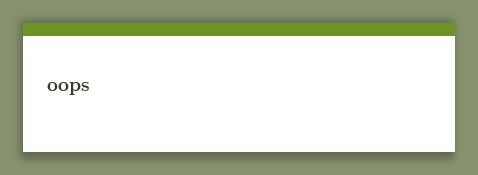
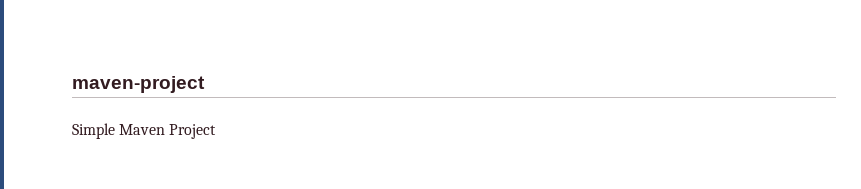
[47,82,90,95] oops -> [72,76,205,93] [72,123,217,139] maven-project // Simple Maven Project

